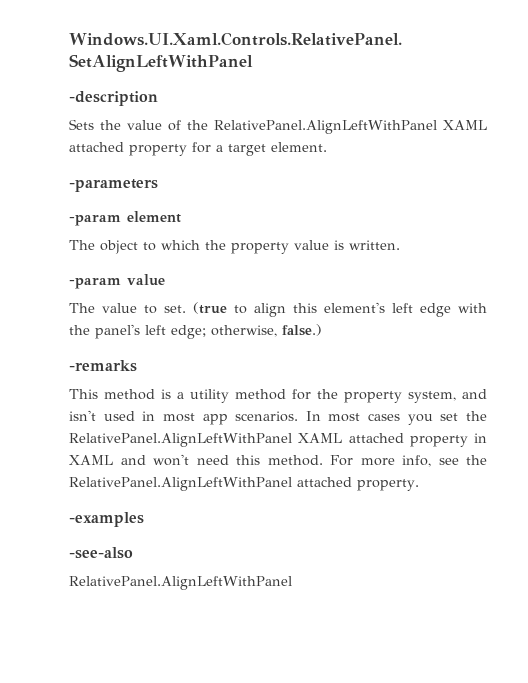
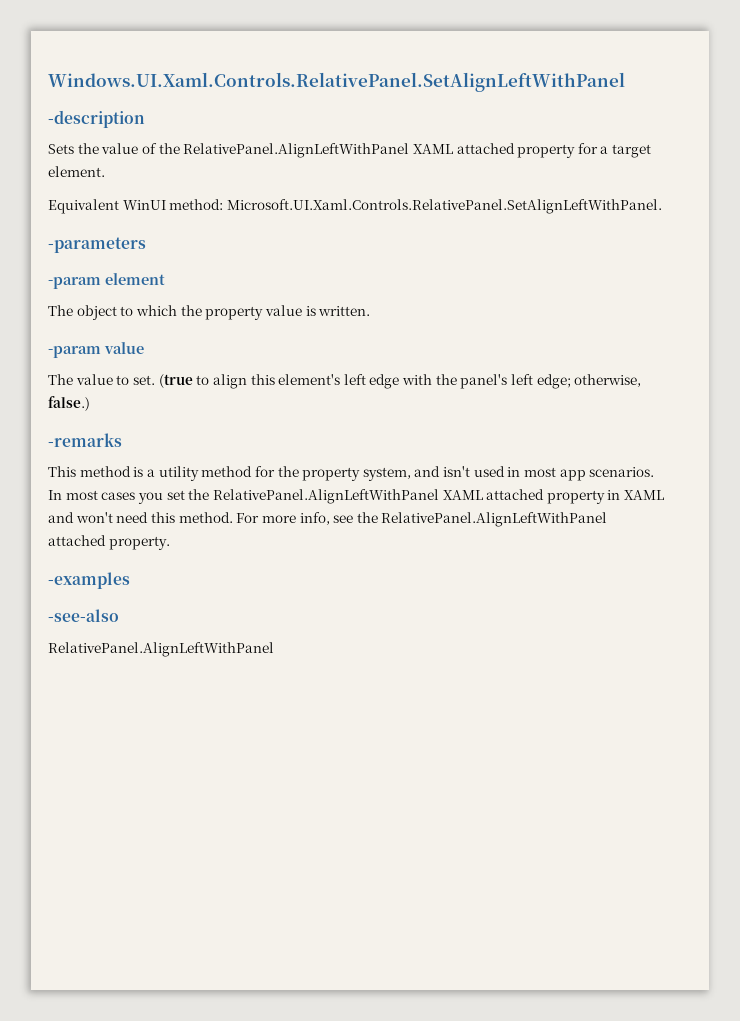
(327, 147) none -> [48,199,662,214] // Equivalent WinUI method: Microsoft.UI.Xaml.Controls.RelativePanel.SetAlignLeftWithPanel.

